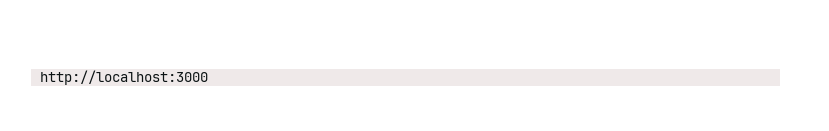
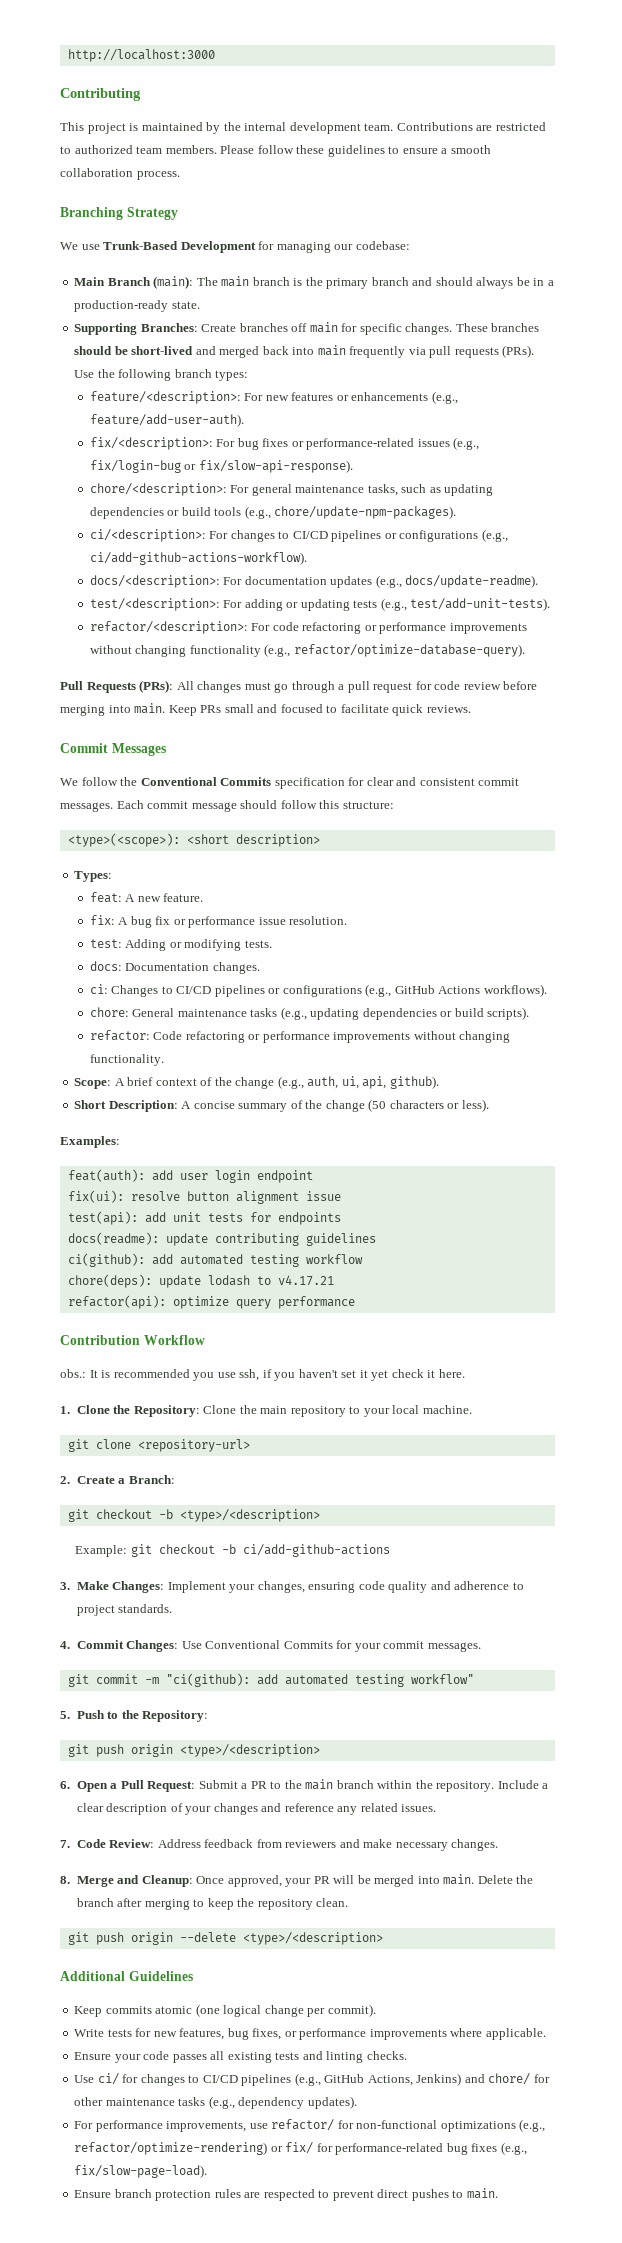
(208, 77) none -> [60,88,141,101] [60,122,546,134] [60,145,491,157] [60,168,180,180] [60,207,178,220] [60,241,410,253] [74,276,554,289] [74,300,200,312] [74,322,540,335] [74,345,535,358] [74,369,249,381] [89,391,458,404] [89,414,244,427] [89,437,480,450] [89,460,353,473] [89,483,494,496] [89,506,457,519] [89,529,508,542] [89,552,307,565] [89,575,539,588] [89,598,551,611] [89,621,527,634] [89,644,525,657] [60,680,538,693] [60,703,471,716] [60,743,166,756] [60,777,520,789] [60,800,394,812] [67,833,320,847] [74,871,113,882] [89,892,204,903] [89,915,348,928] [89,939,272,951] [89,961,260,974] [89,984,547,997] [89,1007,530,1020] [89,1030,511,1043] [89,1054,164,1066] [74,1076,439,1089] [74,1099,489,1112] [60,1136,120,1148] [67,1169,313,1183] [67,1190,341,1204] [67,1211,341,1225] [67,1232,376,1246] [67,1253,363,1267] [67,1274,334,1288] [67,1295,355,1309] [60,1335,205,1345] [60,1369,465,1381] [60,1405,472,1417] [67,1439,250,1452] [60,1475,175,1484] [67,1509,320,1522] [75,1544,390,1557] [60,1581,524,1593] [76,1604,173,1616] [60,1640,481,1652] [67,1673,474,1687] [60,1710,209,1722] [67,1744,320,1757] [60,1779,549,1792] [76,1803,437,1815] [60,1839,499,1851] [60,1874,534,1887] [76,1898,349,1910] [67,1932,383,1945] [60,1971,193,1981] [74,2004,376,2017] [74,2028,546,2040] [74,2051,407,2063] [74,2073,550,2086] [74,2096,357,2109] [74,2119,546,2132] [74,2142,527,2155] [74,2165,208,2178] [74,2188,498,2201] // Contributing // This project is maintained by the internal development team. Contributions are restricted to authorized team members. Please follow these guidelines to ensure a smooth collaboration process. // Branching Strategy // We use Trunk-Based Development for managing our codebase: // Main Branch (main): The main branch is the primary branch and should always be in a production-ready state. // Supporting Branches: Create branches off main for specific changes. These branches should be short-lived and merged back into main frequently via pull requests (PRs). Use the following branch types: // feature/<description>: For new features or enhancements (e.g., feature/add-user-auth). // fix/<description>: For bug fixes or performance-related issues (e.g., fix/login-bug or fix/slow-api-response). // chore/<description>: For general maintenance tasks, such as updating dependencies or build tools (e.g., chore/update-npm-packages). // ci/<description>: For changes to CI/CD pipelines or configurations (e.g., ci/add-github-actions-workflow). // docs/<description>: For documentation updates (e.g., docs/update-readme). // test/<description>: For adding or updating tests (e.g., test/add-unit-tests). // refactor/<description>: For code refactoring or performance improvements without changing functionality (e.g., refactor/optimize-database-query). // Pull Requests (PRs): All changes must go through a pull request for code review before merging into main. Keep PRs small and focused to facilitate quick reviews. // Commit Messages // We follow the Conventional Commits specification for clear and consistent commit messages. Each commit message should follow this structure: // <type>(<scope>): <short description> // Types: // feat: A new feature. // fix: A bug fix or performance issue resolution. // test: Adding or modifying tests. // docs: Documentation changes. // ci: Changes to CI/CD pipelines or configurations (e.g., GitHub Actions workflows). // chore: General maintenance tasks (e.g., updating dependencies or build scripts). // refactor: Code refactoring or performance improvements without changing functionality. // Scope: A brief context of the change (e.g., auth, ui, api, github). // Short Description: A concise summary of the change (50 characters or less). // Examples: // feat(auth): add user login endpoint // fix(ui): resolve button alignment issue // test(api): add unit tests for endpoints // docs(readme): update contributing guidelines // ci(github): add automated testing workflow // chore(deps): update lodash to v4.17.21 // refactor(api): optimize query performance // Contribution Workflow // obs.: It is recommended you use ssh, if you haven't set it yet check it here. // 1. Clone the Repository: Clone the main repository to your local machine. // git clone <repository-url> // 2. Create a Branch: // git checkout -b <type>/<description> // Example: git checkout -b ci/add-github-actions // 3. Make Changes: Implement your changes, ensuring code quality and adherence to project standards. // 4. Commit Changes: Use Conventional Commits for your commit messages. // git commit -m "ci(github): add automated testing workflow" // 5. Push to the Repository: // git push origin <type>/<description> // 6. Open a Pull Request: Submit a PR to the main branch within the repository. Include a clear description of your changes and reference any related issues. // 7. Code Review: Address feedback from reviewers and make necessary changes. // 8. Merge and Cleanup: Once approved, your PR will be merged into main. Delete the branch after merging to keep the repository clean. // git push origin --delete <type>/<description> // Additional Guidelines // Keep commits atomic (one logical change per commit). // Write tests for new features, bug fixes, or performance improvements where applicable. // Ensure your code passes all existing tests and linting checks. // Use ci/ for changes to CI/CD pipelines (e.g., GitHub Actions, Jenkins) and chore/ for other maintenance tasks (e.g., dependency updates). // For performance improvements, use refactor/ for non-functional optimizations (e.g., refactor/optimize-rendering) or fix/ for performance-related bug fixes (e.g., fix/slow-page-load). // Ensure branch protection rules are respected to prevent direct pushes to main.

